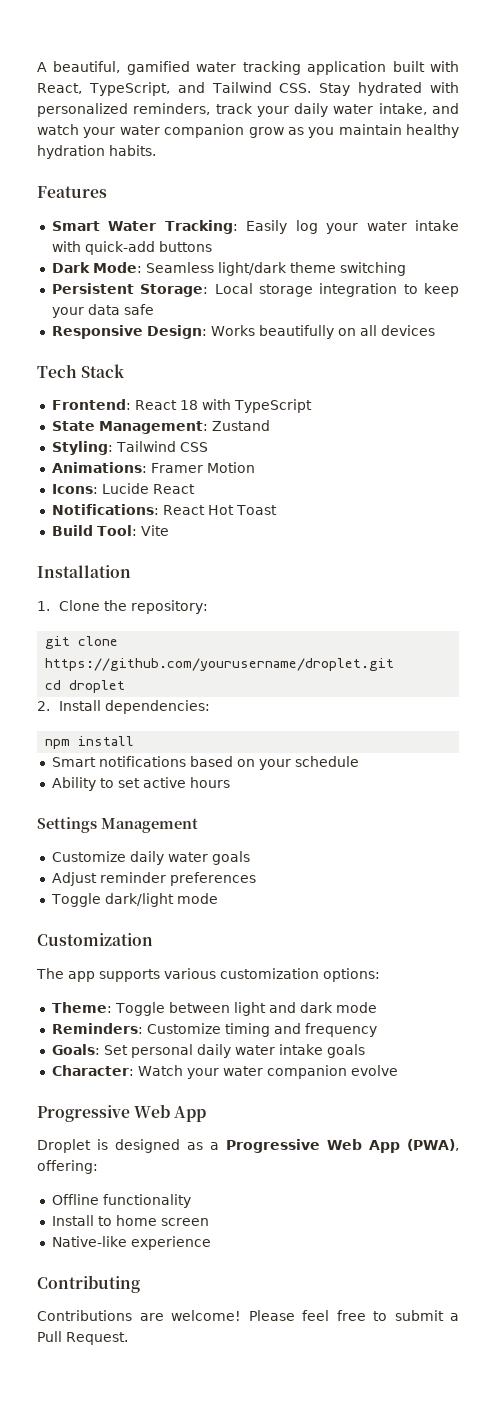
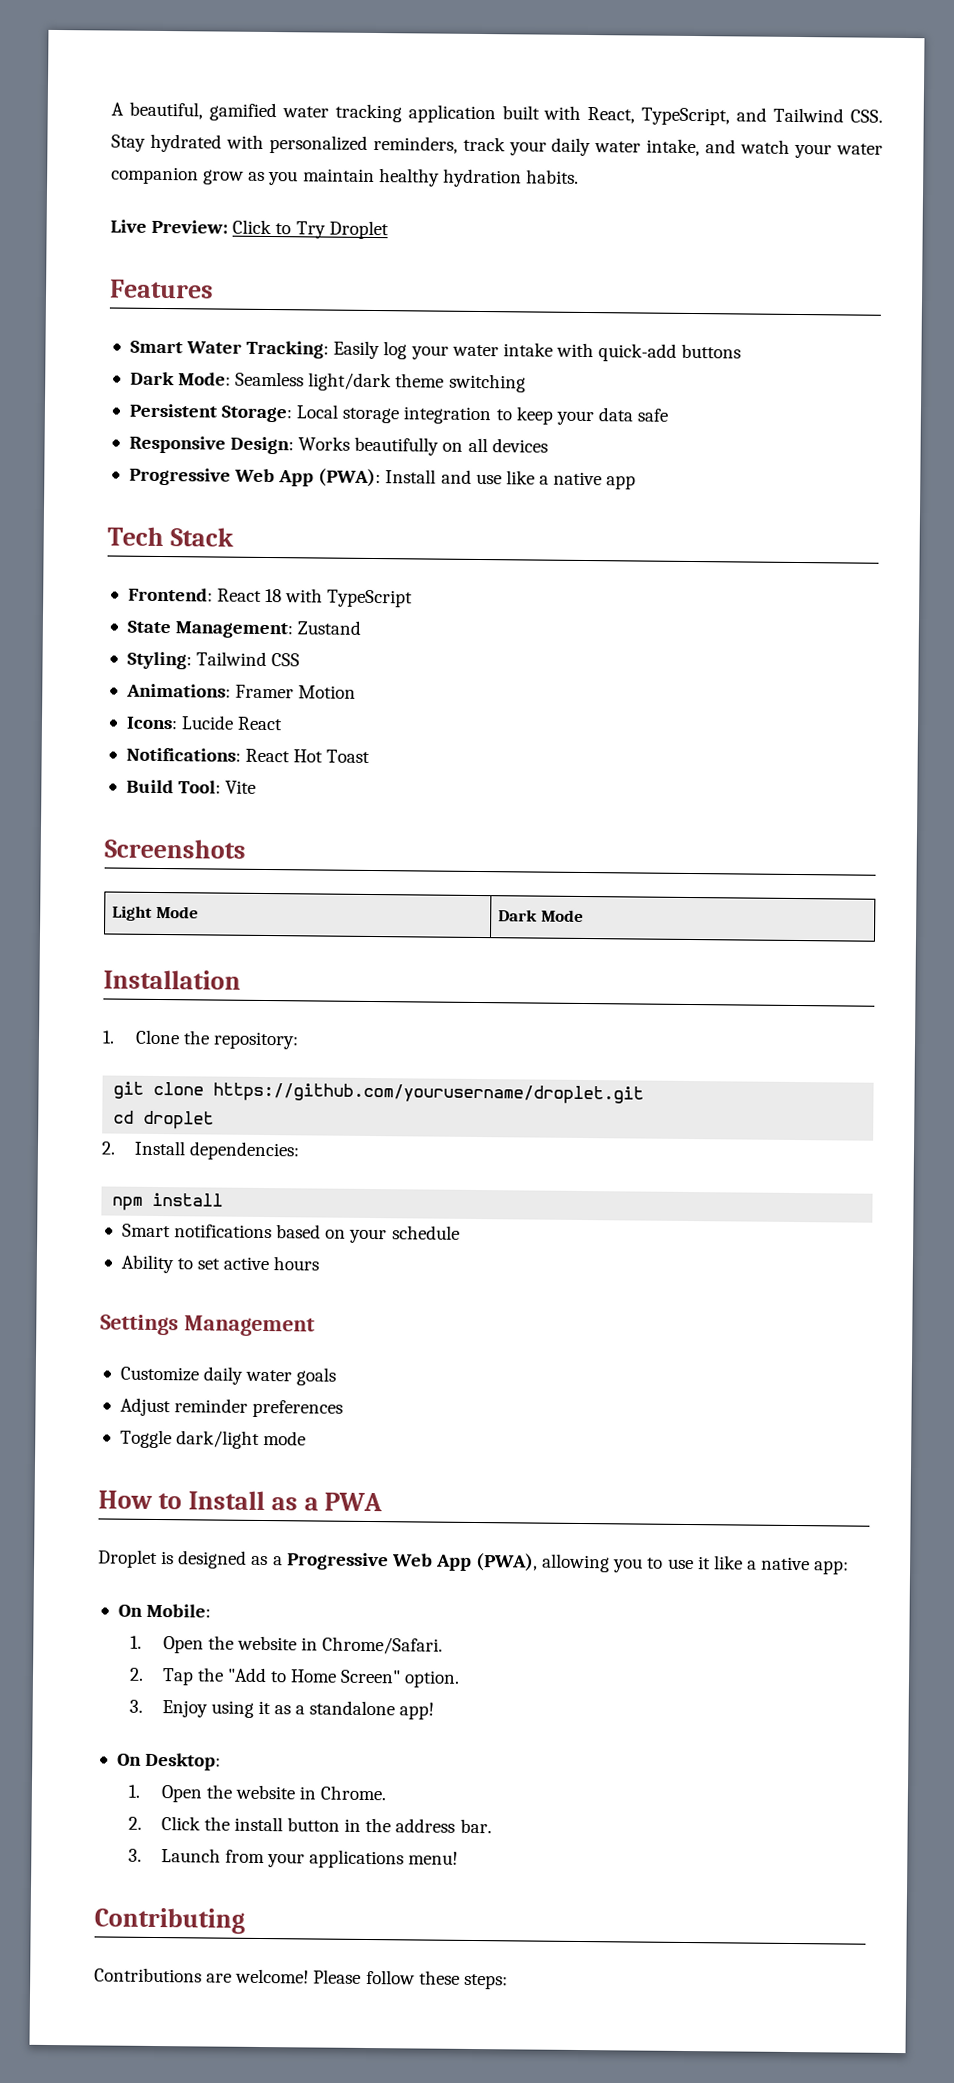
(156, 150) none -> [110,219,389,240] // Live Preview: Click to Try Droplet
(435, 330) none -> [128,467,637,490] // Progressive Web App (PWA): Install and use like a native app
(169, 530) none -> [104,838,246,859] [112,905,199,921] [498,909,584,922] // Screenshots // Light Mode | Dark Mode
[37,933,153,946] [36,968,380,982] [51,1002,377,1016] [51,1023,377,1037] [51,1044,365,1058] [51,1065,398,1079] [37,1104,207,1122] Customization // The app supports various customization options: // Theme: Toggle between light and dark mode // Reminders: Customize timing and frequency // Goals: Set personal daily water intake goals // Character: Watch your water companion evolve // Progressive Web App -> [98,1490,384,1512] How to Install as a PWA
[37,1160,98,1174] [51,1194,191,1208] [51,1215,209,1226] [51,1236,211,1250] offering: // Offline functionality // Install to home screen // Native-like experience -> [542,1553,850,1575] [117,1603,212,1618] [129,1635,444,1655] [128,1667,461,1688] [128,1699,435,1720] [116,1752,222,1771] [127,1784,387,1803] [127,1816,492,1834] [127,1848,459,1869] allowing you to use it like a native app: // On Mobile: // 1. Open the website in Chrome/Safari. // 2. Tap the "Add to Home Screen" option. // 3. Enjoy using it as a standalone app! // On Desktop: // 1. Open the website in Chrome. // 2. Click the install button in the address bar. // 3. Launch from your applications menu!
[302,1310,459,1321] [37,1331,128,1345] feel free to submit a Pull Request. -> [365,1969,508,1990] follow these steps:

